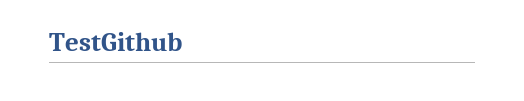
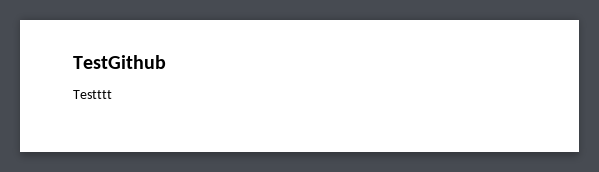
(182, 41) none -> [73,90,112,99] // Testttt

